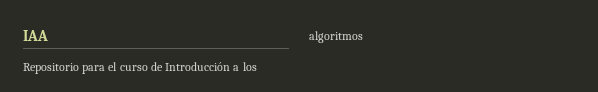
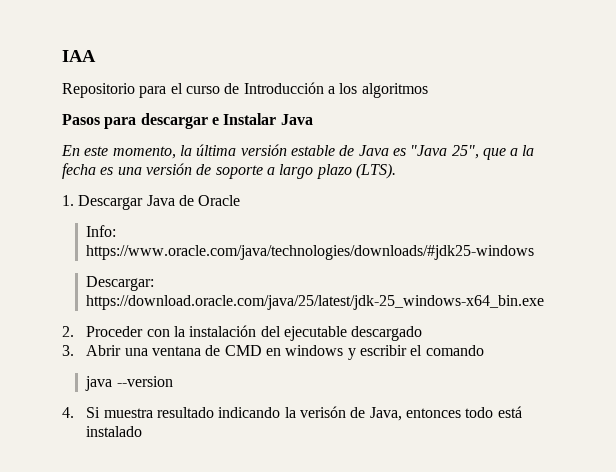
(363, 37) none -> [62,113,313,129] [61,144,535,160] [62,163,396,179] [62,195,241,210] [86,225,117,237] [86,245,535,260] [86,276,155,291] [86,295,545,310] [62,325,423,341] [62,345,484,360] [85,376,173,391] [62,406,522,421] [86,426,143,437] // Pasos para descargar e Instalar Java // En este momento, la última versión estable de Java es "Java 25", que a la fecha es una versión de soporte a largo plazo (LTS). // 1. Descargar Java de Oracle // Info: https://www.oracle.com/java/technologies/downloads/#jdk25-windows // Descargar: https://download.oracle.com/java/25/latest/jdk-25_windows-x64_bin.exe // 2. Proceder con la instalación del ejecutable descargado // 3. Abrir una ventana de CMD en windows y escribir el comando // java --version // 4. Si muestra resultado indicando la verisón de Java, entonces todo está instalado

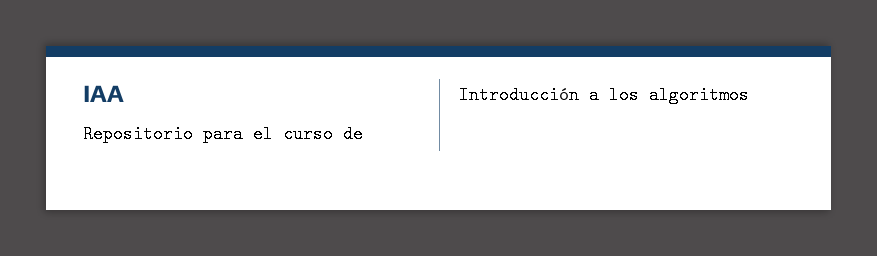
[62,113,313,129] [61,144,535,160] [62,163,396,179] [62,195,241,210] [86,225,117,237] [86,245,535,260] [86,276,155,291] [86,295,545,310] [62,325,423,341] [62,345,484,360] [85,376,173,391] [62,406,522,421] [86,426,143,437] // Pasos para descargar e Instalar Java // En este momento, la última versión estable de Java es "Java 25", que a la fecha es una versión de soporte a largo plazo (LTS). // 1. Descargar Java de Oracle // Info: https://www.oracle.com/java/technologies/downloads/#jdk25-windows // Descargar: https://download.oracle.com/java/25/latest/jdk-25_windows-x64_bin.exe // 2. Proceder con la instalación del ejecutable descargado // 3. Abrir una ventana de CMD en windows y escribir el comando // java --version // 4. Si muestra resultado indicando la verisón de Java, entonces todo está instalado -> (749, 95) none

